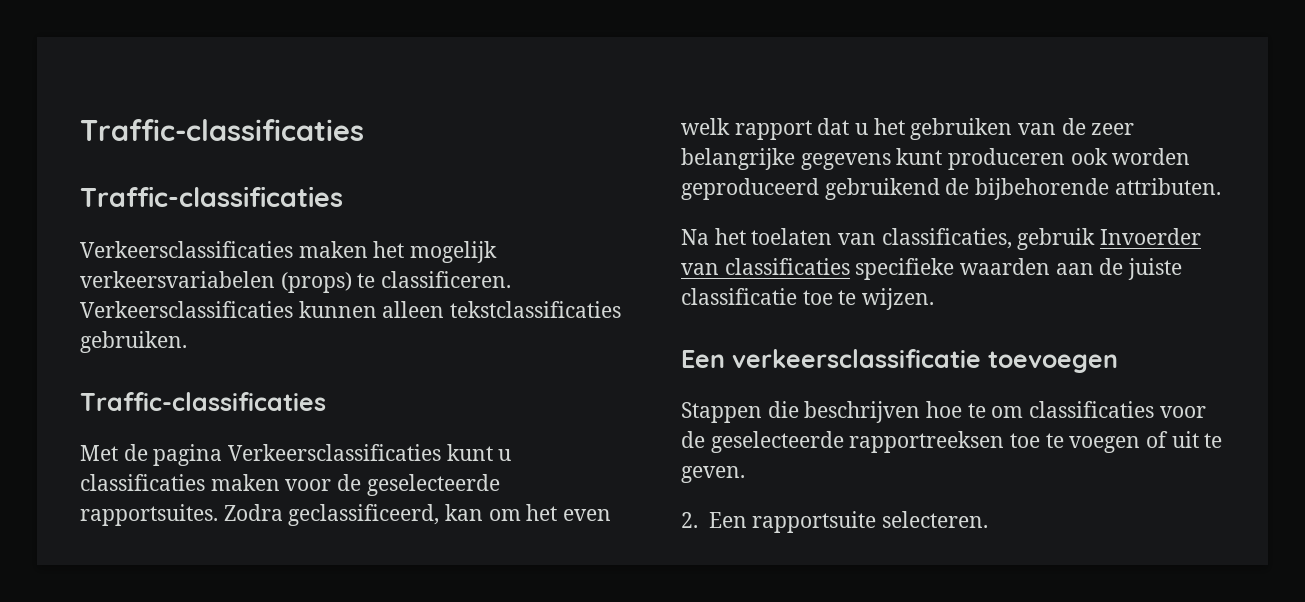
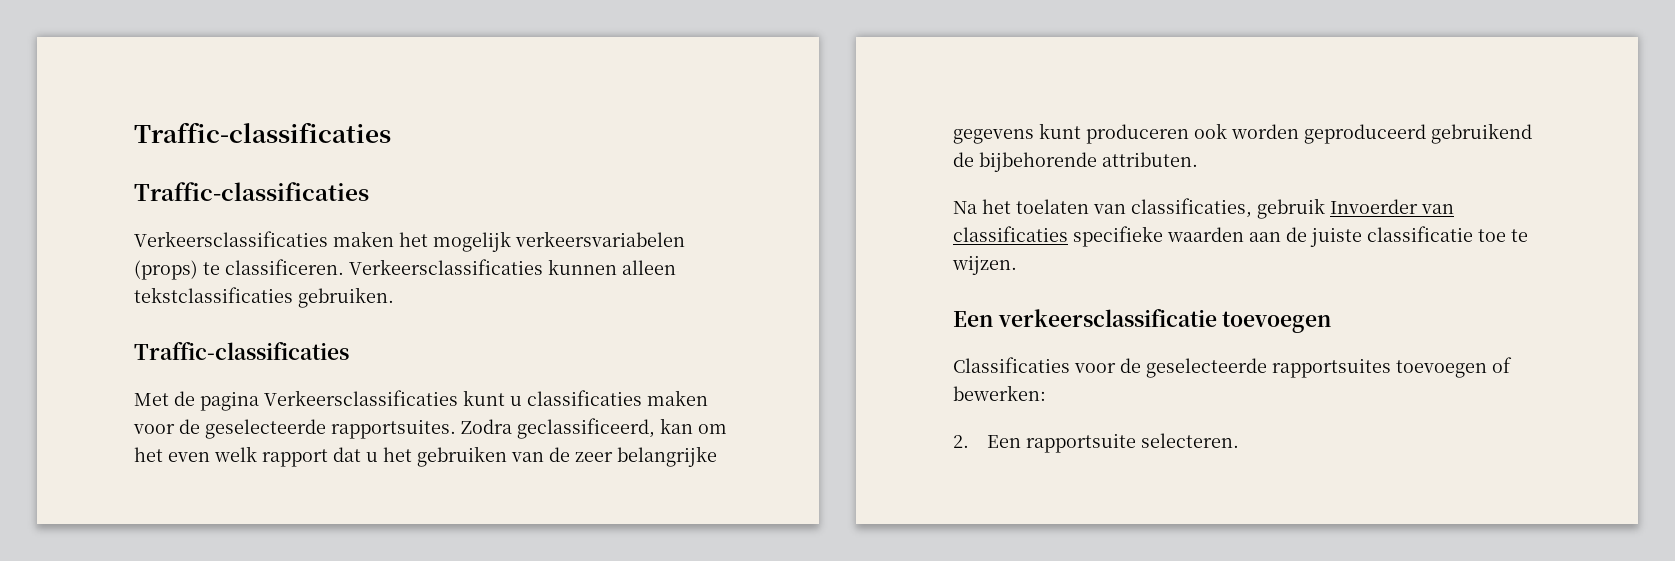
[681,401,1206,423] [681,431,1223,453] [681,466,745,483] Stappen die beschrijven hoe te om classificaties voor de geselecteerde rapportreeksen toe te voegen of uit te geven. -> [953,357,1512,378] [953,385,1046,401] Classificaties voor de geselecteerde rapportsuites toevoegen of bewerken:

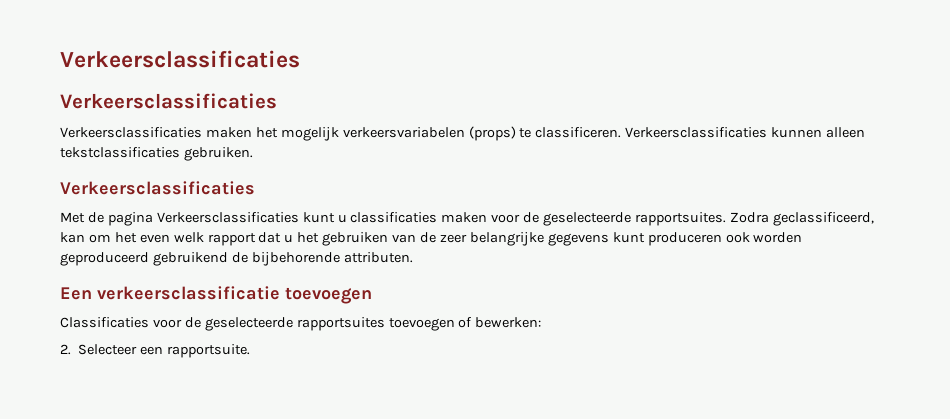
[134,122,391,143] [134,182,369,201] Traffic-classificaties // Traffic-classificaties -> [60,50,300,68] [60,93,277,109] Verkeersclassificaties // Verkeersclassificaties
[134,342,349,360] Traffic-classificaties -> [60,181,255,195] Verkeersclassificaties
[953,198,1454,219] [953,226,1528,247] [952,255,1017,275] // Na het toelaten van classificaties, gebruik Invoerder van classificaties specifieke waarden aan de juiste classificatie toe te wijzen. -> (413, 257) none
[987,433,1240,453] Een rapportsuite selecteren. -> [78,344,251,358] Selecteer een rapportsuite.

